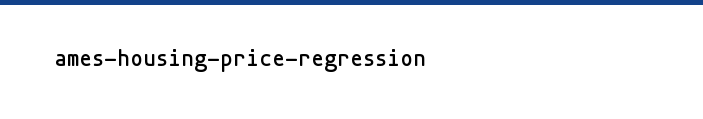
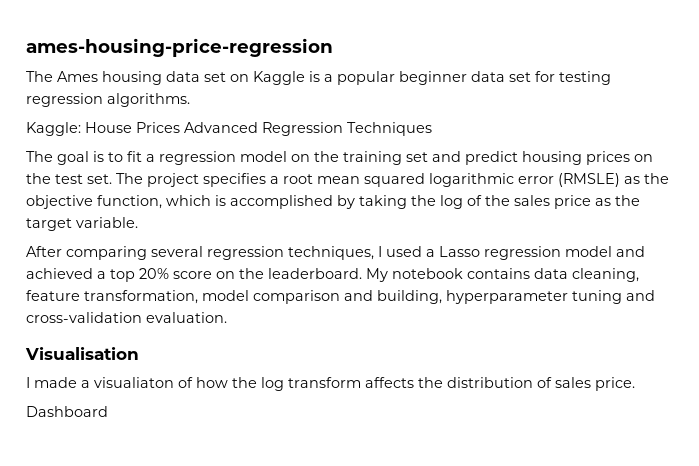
(426, 60) none -> [26,71,611,85] [26,93,190,107] [26,122,432,136] [26,151,653,165] [26,173,669,187] [26,195,640,209] [26,217,138,231] [26,246,645,260] [26,268,639,282] [26,290,655,304] [26,312,227,323] [25,347,139,360] [26,377,635,391] [26,406,108,417] // The Ames housing data set on Kaggle is a popular beginner data set for testing regression algorithms. // Kaggle: House Prices Advanced Regression Techniques // The goal is to fit a regression model on the training set and predict housing prices on the test set. The project specifies a root mean squared logarithmic error (RMSLE) as the objective function, which is accomplished by taking the log of the sales price as the target variable. // After comparing several regression techniques, I used a Lasso regression model and achieved a top 20% score on the leaderboard. My notebook contains data cleaning, feature transformation, model comparison and building, hyperparameter tuning and cross-validation evaluation. // Visualisation // I made a visualiaton of how the log transform affects the distribution of sales price. // Dashboard

